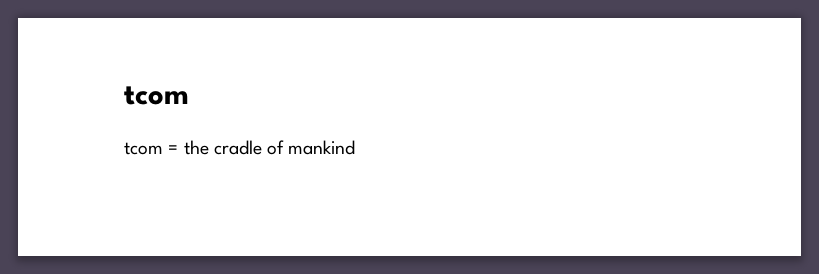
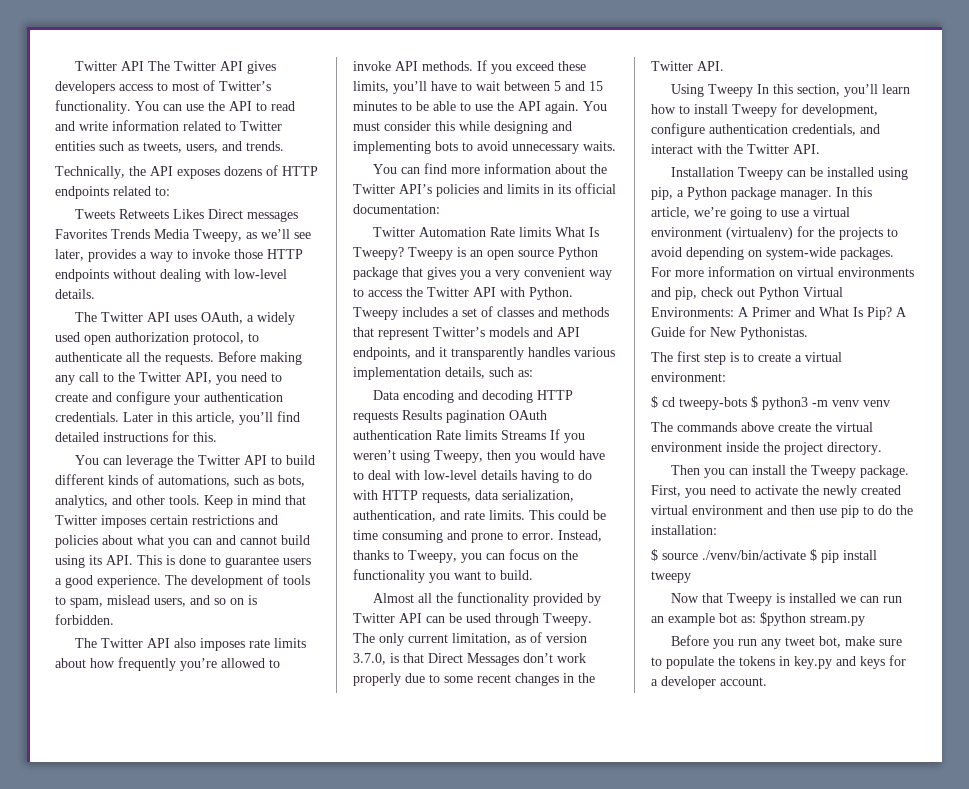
[124,86,189,105] [124,140,356,155] tcom // tcom = the cradle of mankind -> [75,61,277,74] [55,80,271,94] [55,100,295,114] [55,120,282,131] [55,141,284,153] [55,165,318,179] [55,186,170,199] [75,209,299,222] [55,229,311,242] [55,249,303,262] [55,269,287,282] [55,289,95,299] [75,312,296,325] [55,332,259,345] [55,351,302,365] [55,372,282,385] [55,391,283,405] [55,411,300,425] [55,431,217,442] [75,455,316,468] [55,474,305,487] [55,495,306,508] [55,515,278,528] [55,535,310,548] [55,555,311,568] [55,574,310,588] [55,595,257,608] [55,614,114,625] [75,638,307,651] [55,657,280,671] [353,60,586,74] [353,81,603,94] [353,101,607,114] [353,121,572,134] [353,141,616,154] [373,163,608,174] [353,183,616,197] [353,204,440,214] [373,227,600,237] [353,247,598,260] [353,267,612,280] [353,287,573,300] [353,306,609,320] [353,327,580,340] [353,347,615,360] [353,367,533,380] [373,390,574,403] [353,410,547,423] [353,429,585,443] [353,450,605,463] [353,470,592,483] [353,490,574,503] [353,510,606,522] [353,530,602,543] [353,549,578,563] [353,569,533,583] [373,592,602,606] [353,613,592,626] [353,632,587,646] [353,653,586,666] [353,673,595,686] [651,61,724,71] [671,84,911,97] [651,103,878,117] [651,123,880,137] [651,144,820,154] [671,167,909,180] [651,187,872,200] [651,207,850,220] [651,226,898,240] [651,247,894,260] [651,266,914,277] [651,287,843,300] [651,307,907,320] [651,326,808,340] [651,351,842,365] [651,372,726,382] [651,396,890,410] [651,422,873,432] [651,442,882,455] [671,465,910,478] [651,485,901,498] [651,505,913,518] [651,525,717,535] [651,549,877,563] [651,571,691,583] [671,593,903,606] [651,612,865,626] [671,635,903,649] [651,655,906,669] [651,676,767,689] Twitter API The Twitter API gives developers access to most of Twitter’s functionality. You can use the API to read and write information related to Twitter entities such as tweets, users, and trends. // Technically, the API exposes dozens of HTTP endpoints related to: // Tweets Retweets Likes Direct messages Favorites Trends Media Tweepy, as we’ll see later, provides a way to invoke those HTTP endpoints without dealing with low-level details. // The Twitter API uses OAuth, a widely used open authorization protocol, to authenticate all the requests. Before making any call to the Twitter API, you need to create and configure your authentication credentials. Later in this article, you’ll find detailed instructions for this. // You can leverage the Twitter API to build different kinds of automations, such as bots, analytics, and other tools. Keep in mind that Twitter imposes certain restrictions and policies about what you can and cannot build using its API. This is done to guarantee users a good experience. The development of tools to spam, mislead users, and so on is forbidden. // The Twitter API also imposes rate limits about how frequently you’re allowed to invoke API methods. If you exceed these limits, you’ll have to wait between 5 and 15 minutes to be able to use the API again. You must consider this while designing and implementing bots to avoid unnecessary waits. // You can find more information about the Twitter API’s policies and limits in its official documentation: // Twitter Automation Rate limits What Is Tweepy? Tweepy is an open source Python package that gives you a very convenient way to access the Twitter API with Python. Tweepy includes a set of classes and methods that represent Twitter’s models and API endpoints, and it transparently handles various implementation details, such as: // Data encoding and decoding HTTP requests Results pagination OAuth authentication Rate limits Streams If you weren’t using Tweepy, then you would have to deal with low-level details having to do with HTTP requests, data serialization, authentication, and rate limits. This could be time consuming and prone to error. Instead, thanks to Tweepy, you can focus on the functionality you want to build. // Almost all the functionality provided by Twitter API can be used through Tweepy. The only current limitation, as of version 3.7.0, is that Direct Messages don’t work properly due to some recent changes in the Twitter API. // Using Tweepy In this section, you’ll learn how to install Tweepy for development, configure authentication credentials, and interact with the Twitter API. // Installation Tweepy can be installed using pip, a Python package manager. In this article, we’re going to use a virtual environment (virtualenv) for the projects to avoid depending on system-wide packages. For more information on virtual environments and pip, check out Python Virtual Environments: A Primer and What Is Pip? A Guide for New Pythonistas. // The first step is to create a virtual environment: // $ cd tweepy-bots $ python3 -m venv venv // The commands above create the virtual environment inside the project directory. // Then you can install the Tweepy package. First, you need to activate the newly created virtual environment and then use pip to do the installation: // $ source ./venv/bin/activate $ pip install tweepy // Now that Tweepy is installed we can run an example bot as: $python stream.py // Before you run any tweet bot, make sure to populate the tokens in key.py and keys for a developer account.

